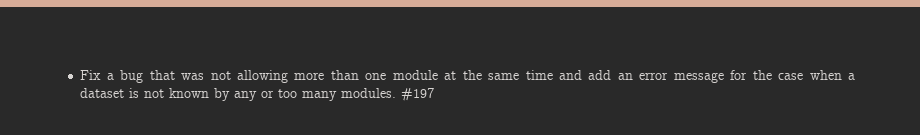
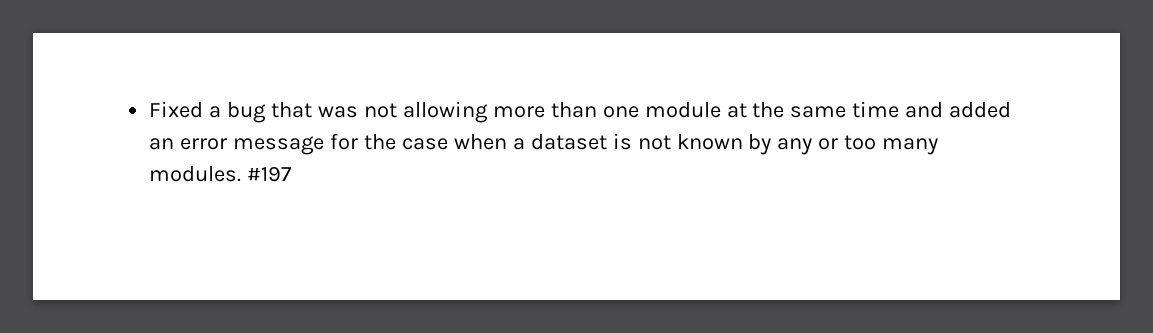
[80,70,102,80] Fix -> [149,101,204,118] Fixed
[588,70,612,80] add -> [949,102,1012,118] added

